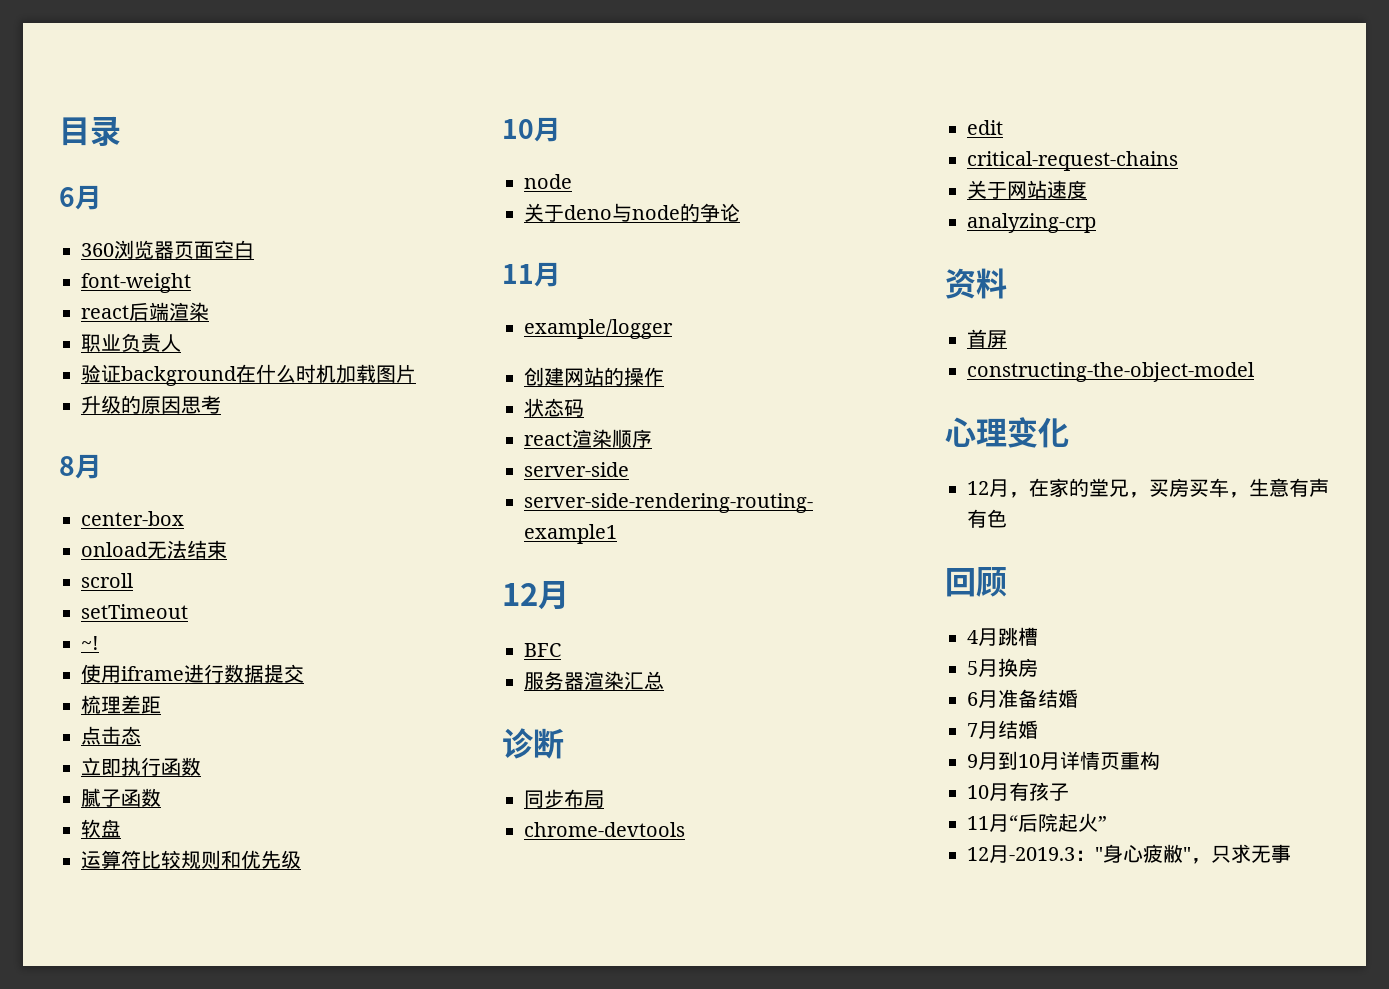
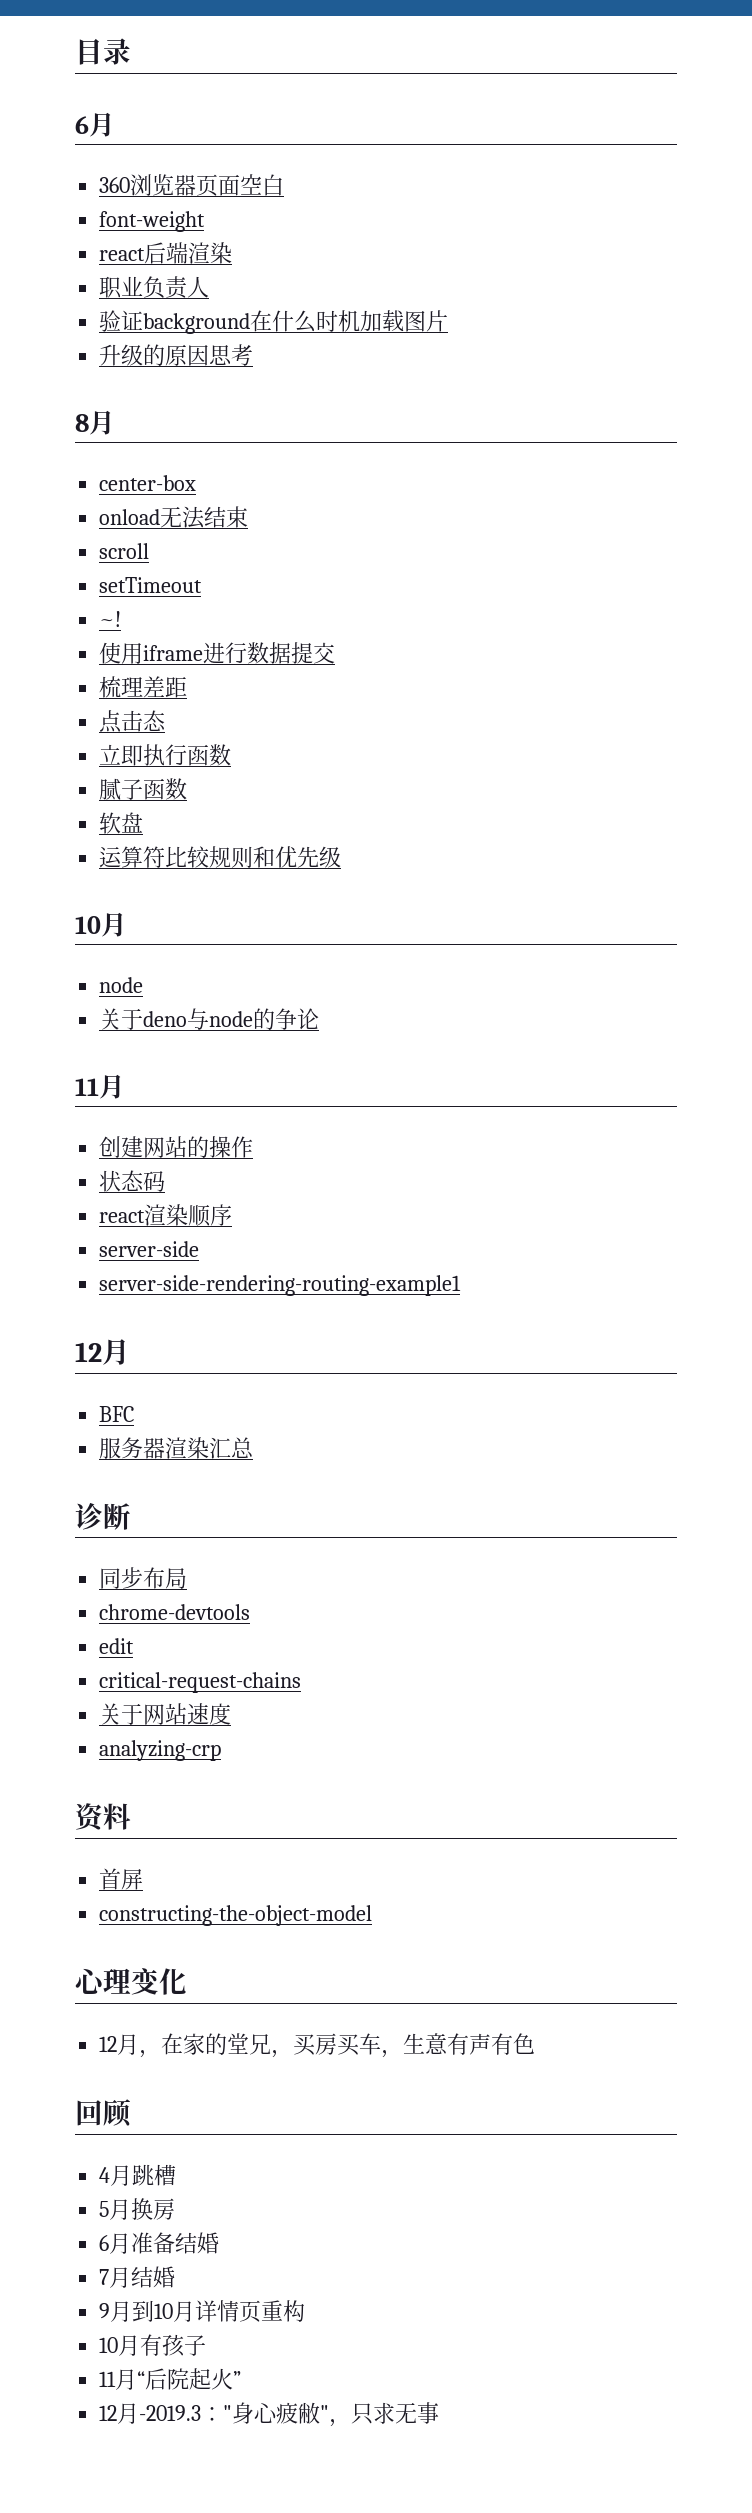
[524,319,673,339] // example/logger -> (125, 1086) none

